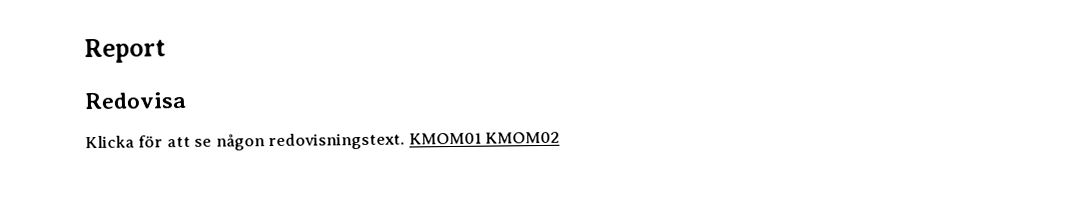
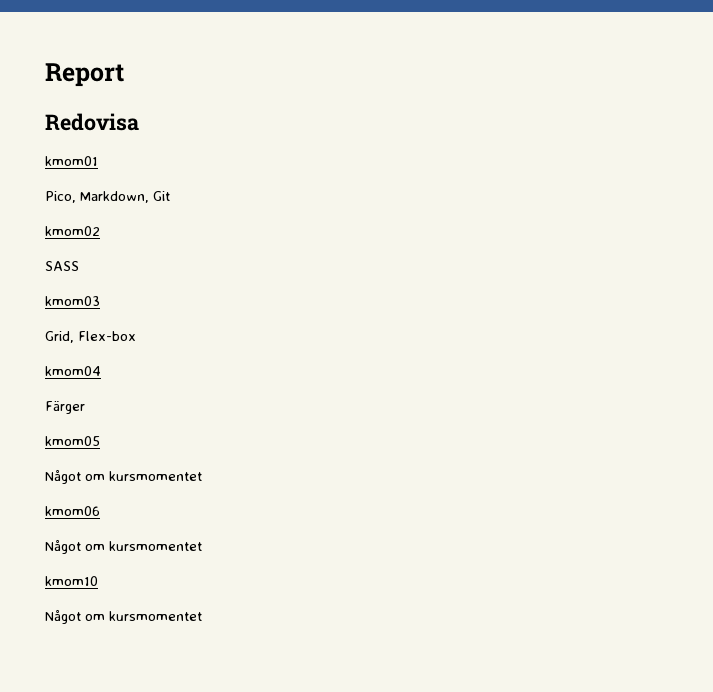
[85,131,561,151] Klicka för att se någon redovisningstext. KMOM01 KMOM02 -> [45,156,98,166] [45,191,170,203] [45,226,100,236] [45,261,79,271] [45,296,100,306] [45,331,136,343] [45,366,101,376] [45,401,85,414] [45,436,100,446] [45,469,202,484] [45,506,100,516] [45,539,202,554] [45,576,98,586] [45,609,202,624] kmom01 // Pico, Markdown, Git // kmom02 // SASS // kmom03 // Grid, Flex-box // kmom04 // Färger // kmom05 // Något om kursmomentet // kmom06 // Något om kursmomentet // kmom10 // Något om kursmomentet

